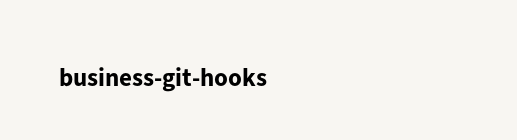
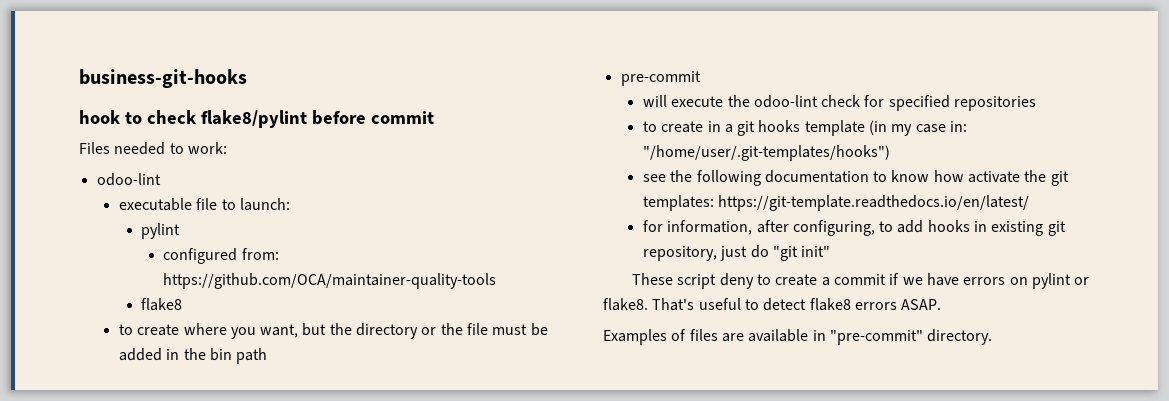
(267, 79) none -> [79,110,434,128] [79,142,227,155] [96,173,161,186] [118,198,290,211] [141,223,181,239] [163,248,279,264] [163,273,497,289] [141,298,183,311] [118,323,548,339] [118,348,268,364] [620,71,701,86] [642,95,1037,111] [642,120,968,136] [642,145,890,161] [642,170,1069,186] [642,195,1030,211] [642,220,1066,236] [642,245,831,261] [632,273,1090,289] [603,298,942,311] [603,329,993,345] // hook to check flake8/pylint before commit // Files needed to work: // odoo-lint // executable file to launch: // pylint // configured from: https://github.com/OCA/maintainer-quality-tools // flake8 // to create where you want, but the directory or the file must be added in the bin path // pre-commit // will execute the odoo-lint check for specified repositories // to create in a git hooks template (in my case in: "/home/user/.git-templates/hooks") // see the following documentation to know how activate the git templates: https://git-template.readthedocs.io/en/latest/ // for information, after configuring, to add hooks in existing git repository, just do "git init" // These script deny to create a commit if we have errors on pylint or flake8. That's useful to detect flake8 errors ASAP. // Examples of files are available in "pre-commit" directory.

